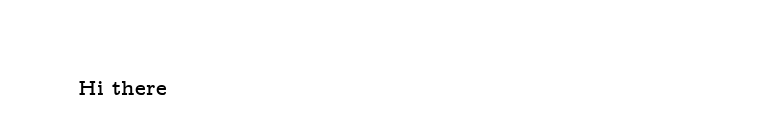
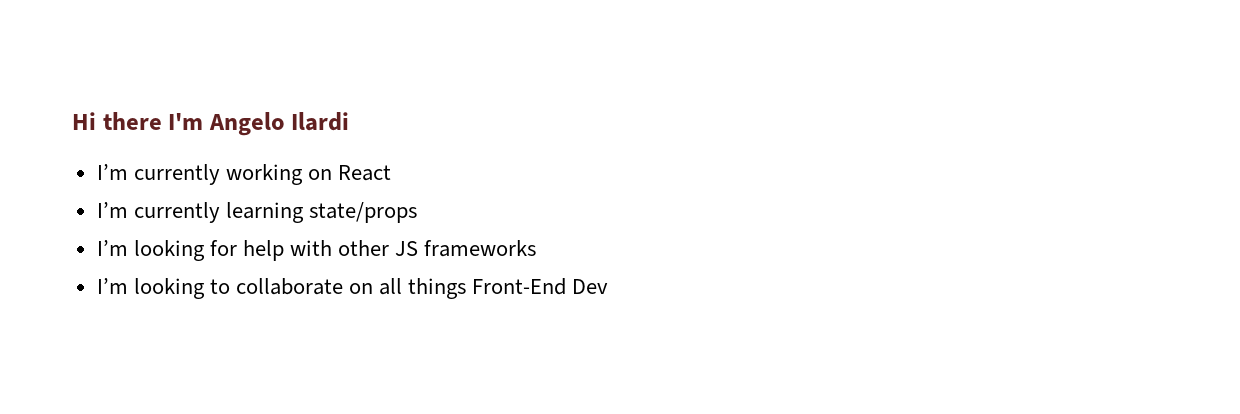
(167, 88) none -> [168,112,350,136] [96,164,392,185] [96,202,417,223] [96,240,537,261] [96,278,609,299] I'm Angelo Ilardi // I’m currently working on React // I’m currently learning state/props // I’m looking for help with other JS frameworks // I’m looking to collaborate on all things Front-End Dev

